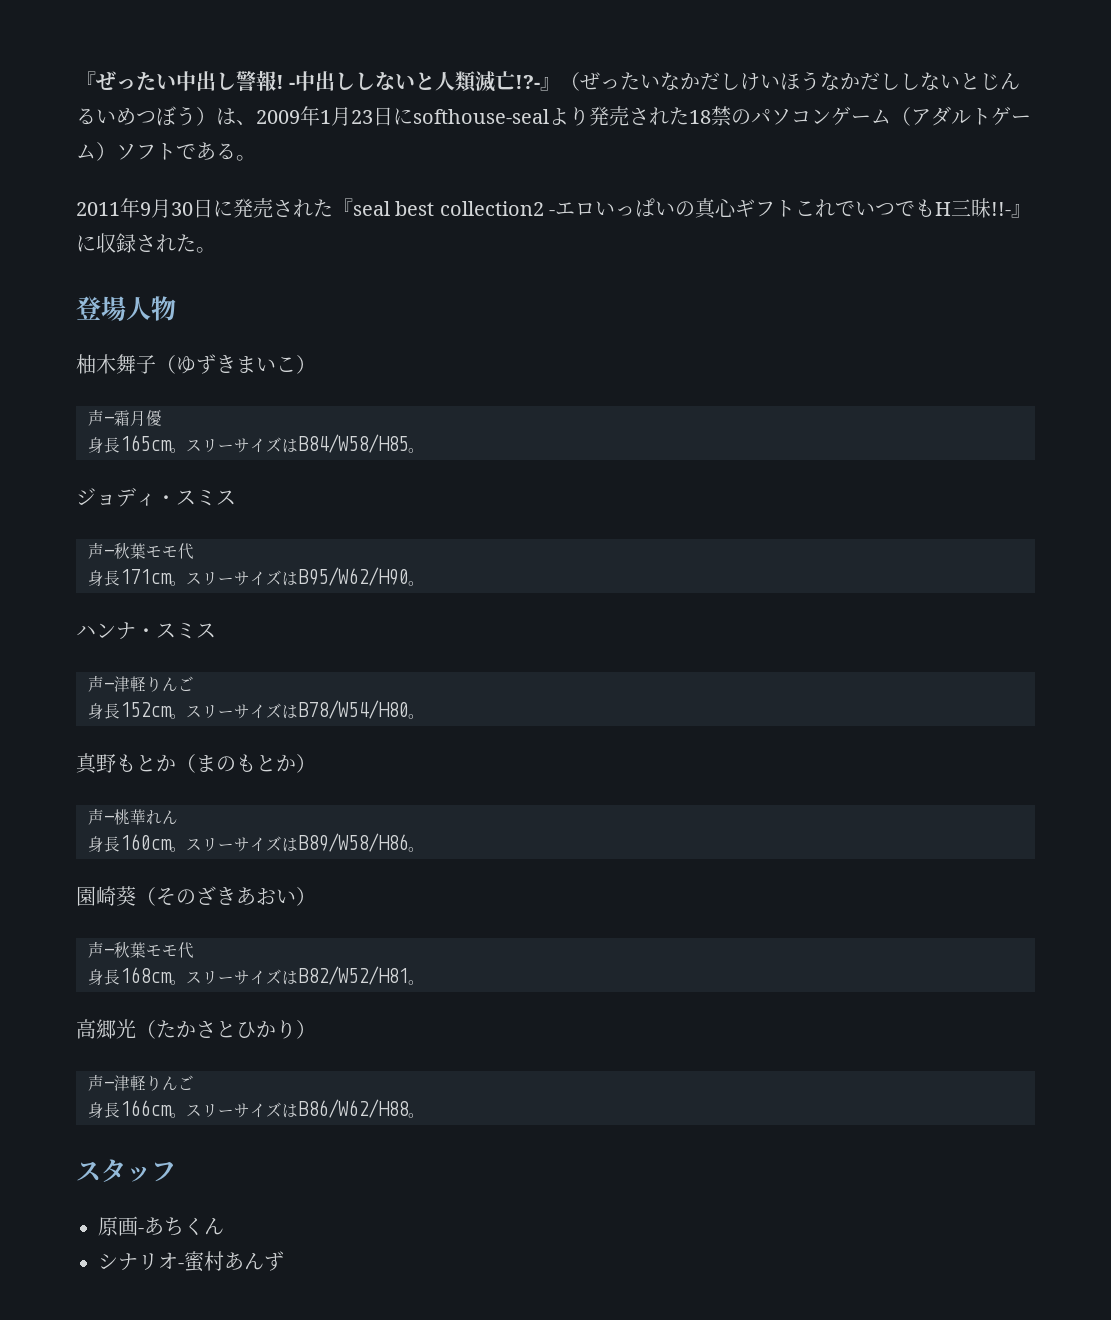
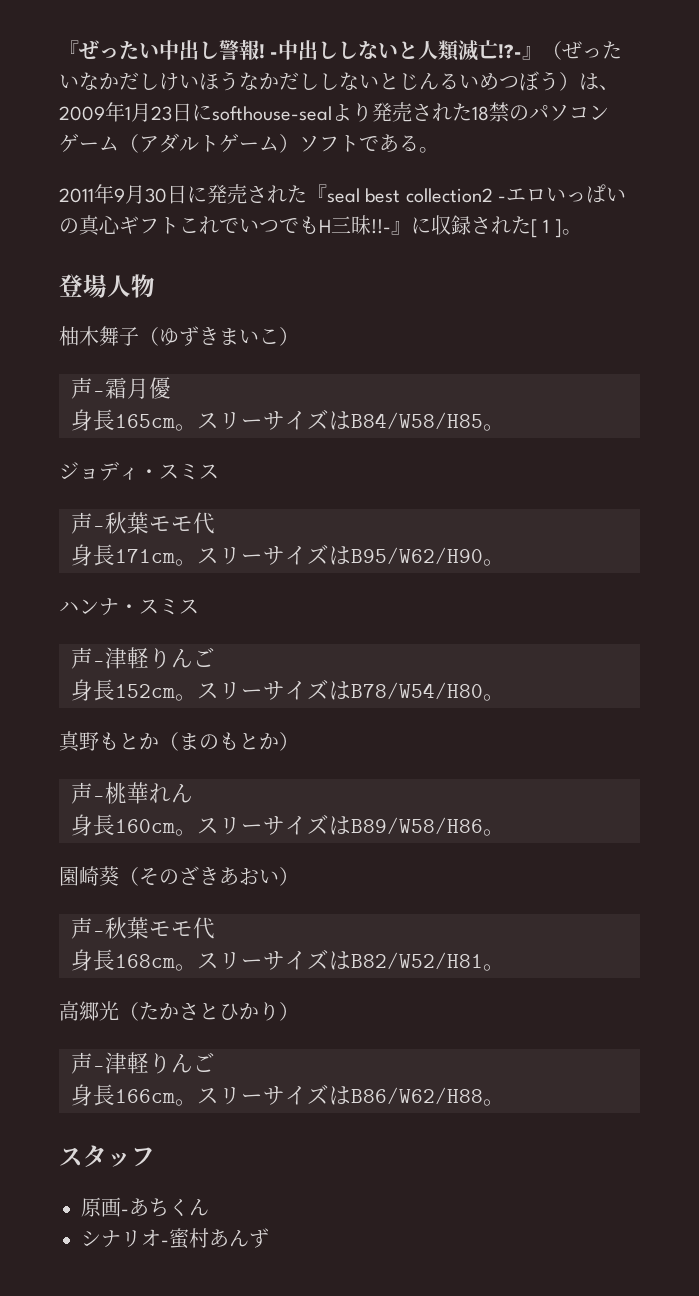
(196, 243) none -> [531,219,562,238] [ 1 ]

